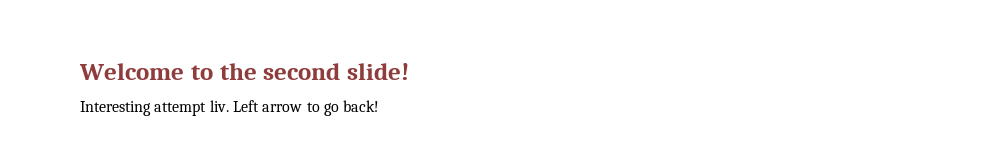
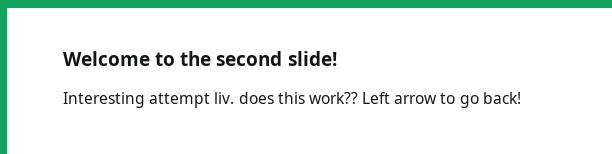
(229, 106) none -> [238,92,358,104] does this work??

